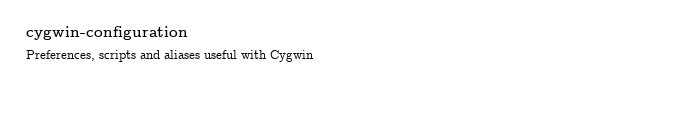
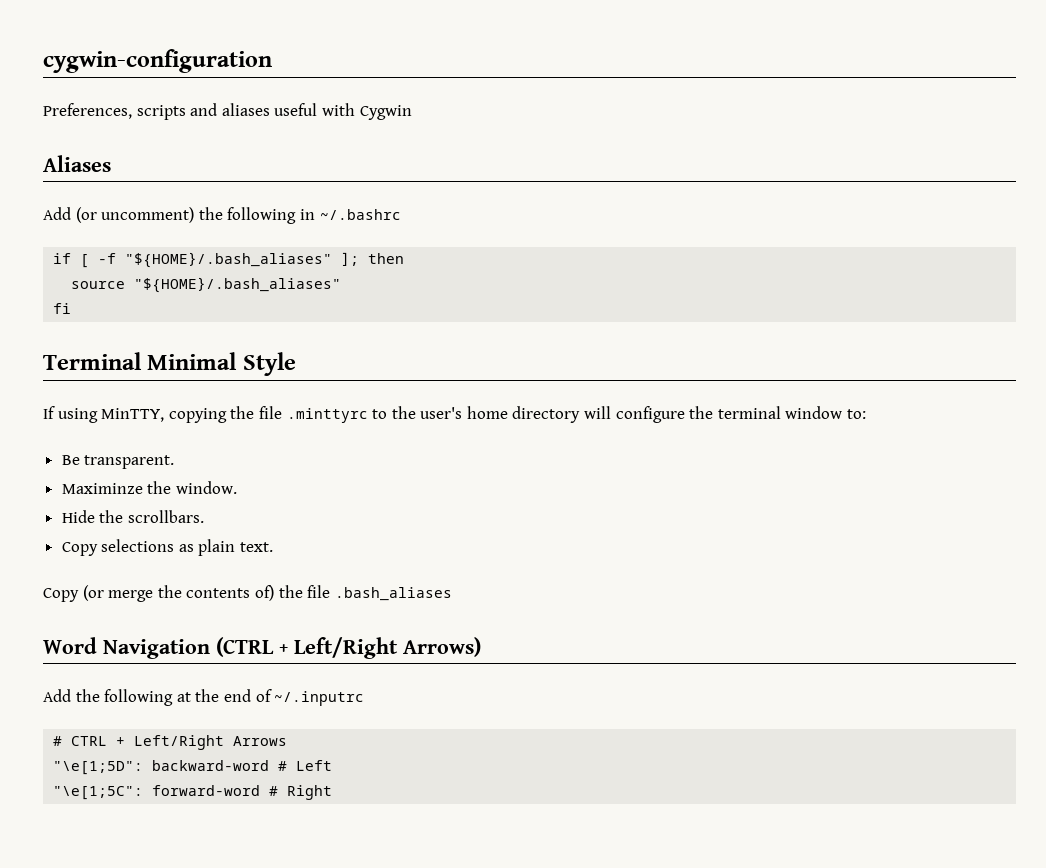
(314, 56) none -> [43,155,111,172] [43,207,401,224] [53,252,405,268] [71,277,342,293] [53,303,72,314] [43,352,296,376] [43,406,867,423] [61,455,175,469] [61,481,237,494] [61,510,204,523] [61,539,274,556] [43,585,452,602] [43,637,481,659] [43,689,365,706] [53,735,288,750] [53,760,333,775] [53,785,333,800] // Aliases // Add (or uncomment) the following in ~/.bashrc // if [ -f "${HOME}/.bash_aliases" ]; then // source "${HOME}/.bash_aliases" // fi // Terminal Minimal Style // If using MinTTY, copying the file .minttyrc to the user's home directory will configure the terminal window to: // Be transparent. // Maximinze the window. // Hide the scrollbars. // Copy selections as plain text. // Copy (or merge the contents of) the file .bash_aliases // Word Navigation (CTRL + Left/Right Arrows) // Add the following at the end of ~/.inputrc // # CTRL + Left/Right Arrows // "\e[1;5D": backward-word # Left // "\e[1;5C": forward-word # Right

